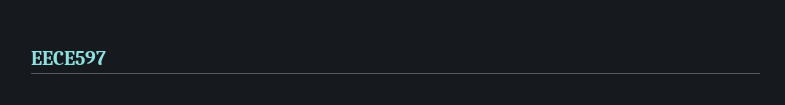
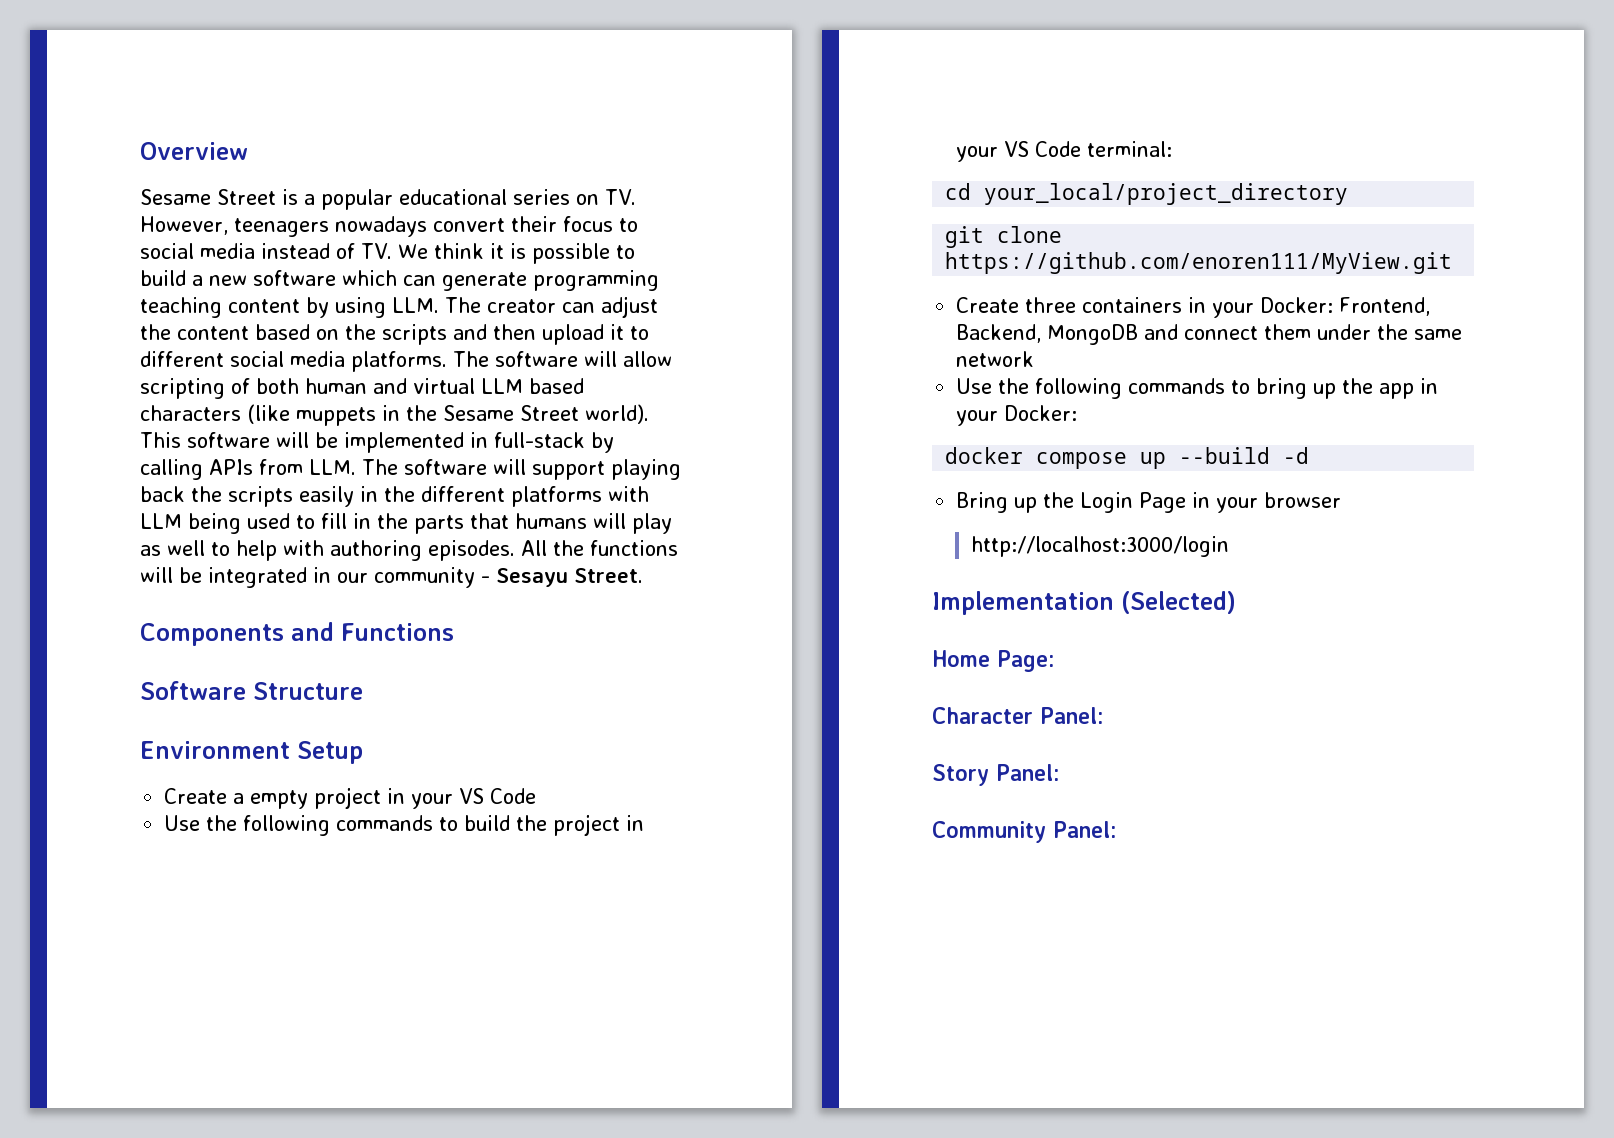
[31,51,106,65] EECE597 -> [140,142,248,160] [140,189,636,210] [140,216,638,237] [140,243,635,264] [140,270,659,291] [140,296,658,318] [140,324,649,345] [140,351,672,372] [140,378,584,399] [140,404,649,426] [140,432,614,453] [140,459,681,480] [140,486,649,507] [140,513,672,534] [140,540,678,561] [140,567,643,588] [140,622,454,646] [140,681,363,700] [140,741,363,764] [164,787,537,809] [164,814,645,836] [956,141,1173,162] [945,183,1349,205] [945,226,1063,248] [945,252,1453,274] [956,297,1431,318] [956,324,1463,345] [956,351,1035,367] [956,378,1439,399] [956,405,1078,426] [945,447,1310,469] [956,492,1342,513] [970,536,1229,557] [932,591,1236,615] [932,650,1055,672] [932,707,1104,724] [932,764,1060,786] [932,821,1117,843] Overview // Sesame Street is a popular educational series on TV. However, teenagers nowadays convert their focus to social media instead of TV. We think it is possible to build a new software which can generate programming teaching content by using LLM. The creator can adjust the content based on the scripts and then upload it to different social media platforms. The software will allow scripting of both human and virtual LLM based characters (like muppets in the Sesame Street world). This software will be implemented in full-stack by calling APIs from LLM. The software will support playing back the scripts easily in the different platforms with LLM being used to fill in the parts that humans will play as well to help with authoring episodes. All the functions will be integrated in our community - Sesayu Street. // Components and Functions // Software Structure // Environment Setup // Create a empty project in your VS Code // Use the following commands to build the project in your VS Code terminal: // cd your_local/project_directory // git clone https://github.com/enoren111/MyView.git // Create three containers in your Docker: Frontend, Backend, MongoDB and connect them under the same network // Use the following commands to bring up the app in your Docker: // docker compose up --build -d // Bring up the Login Page in your browser // http://localhost:3000/login // Implementation (Selected) // Home Page: // Character Panel: // Story Panel: // Community Panel:

